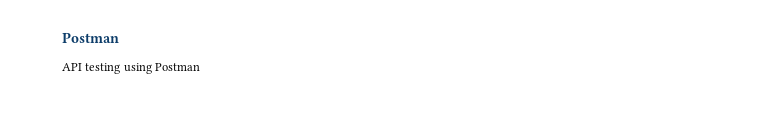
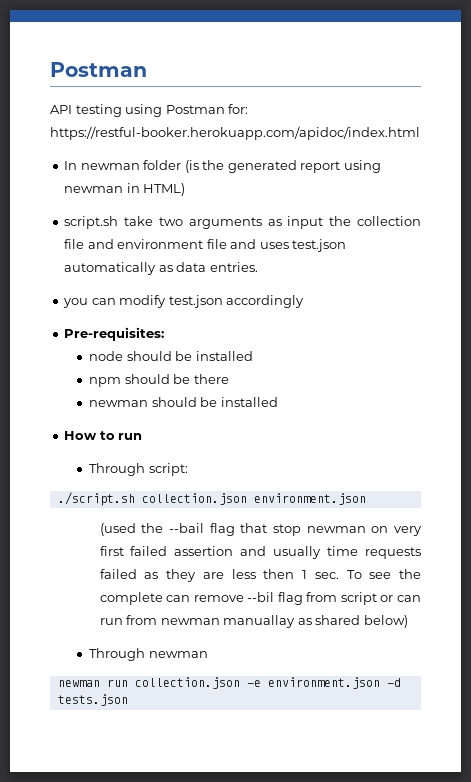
(201, 67) none -> [228,104,249,114] [50,126,420,140] [64,160,381,173] [64,183,186,196] [64,216,421,229] [64,239,347,252] [64,262,258,275] [63,295,305,308] [64,327,165,341] [89,351,253,361] [89,374,229,387] [89,397,278,407] [64,431,143,440] [89,463,188,476] [57,492,366,506] [99,523,423,536] [99,546,421,559] [99,569,422,582] [99,592,422,605] [99,615,408,628] [89,648,208,661] [57,677,401,689] [57,694,128,706] for: https://restful-booker.herokuapp.com/apidoc/index.html // In newman folder (is the generated report using newman in HTML) // script.sh take two arguments as input the collection file and environment file and uses test.json automatically as data entries. // you can modify test.json accordingly // Pre-requisites: // node should be installed // npm should be there // newman should be installed // How to run // Through script: // ./script.sh collection.json environment.json // (used the --bail flag that stop newman on very first failed assertion and usually time requests failed as they are less then 1 sec. To see the complete can remove --bil flag from script or can run from newman manuallay as shared below) // Through newman // newman run collection.json -e environment.json -d tests.json

